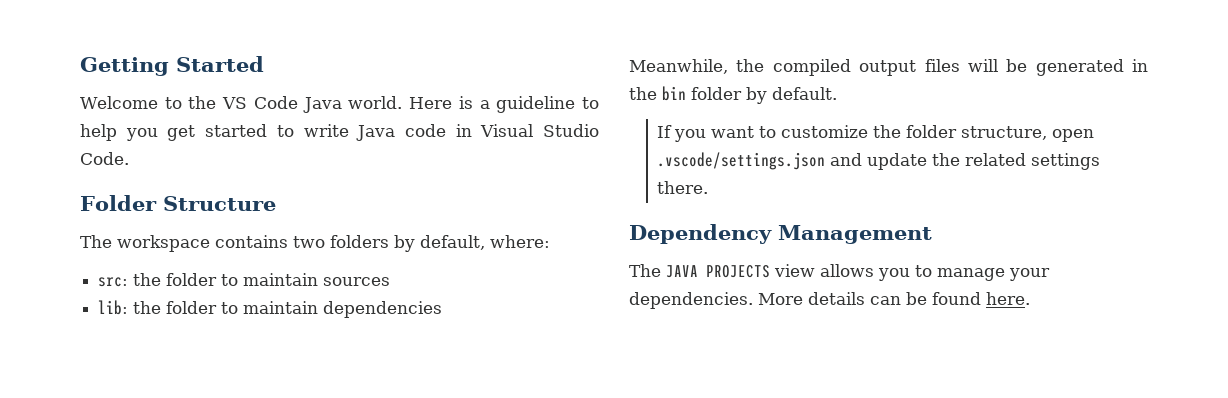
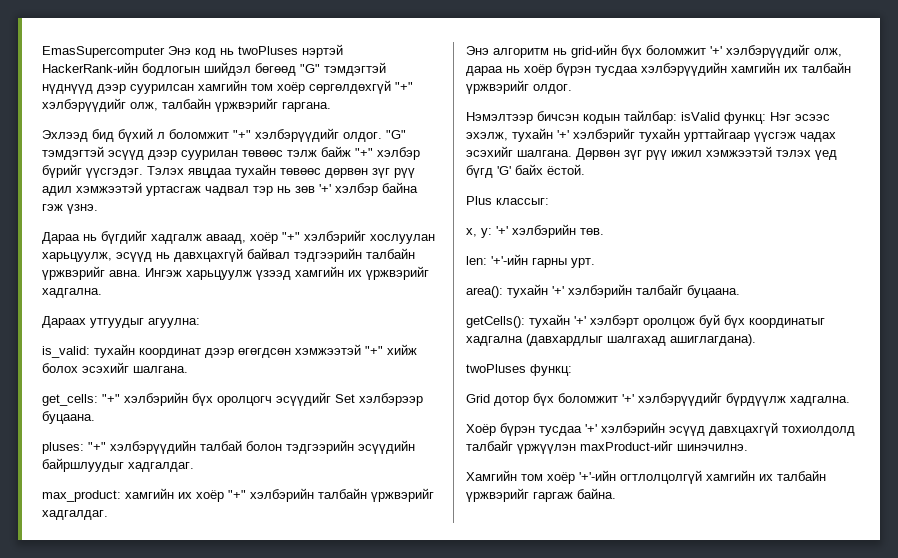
[80,56,264,76] [80,96,599,113] [80,124,599,141] [80,152,129,165] [80,195,276,211] [80,235,550,252] [98,273,391,287] [98,300,443,318] [629,59,1148,76] [629,86,837,104] [657,125,1095,142] [657,152,1101,170] [657,181,709,194] [629,224,932,244] [629,264,1050,281] [629,292,1030,309] Getting Started // Welcome to the VS Code Java world. Here is a guideline to help you get started to write Java code in Visual Studio Code. // Folder Structure // The workspace contains two folders by default, where: // src: the folder to maintain sources // lib: the folder to maintain dependencies // Meanwhile, the compiled output files will be generated in the bin folder by default. // If you want to customize the folder structure, open .vscode/settings.json and update the related settings there. // Dependency Management // The JAVA PROJECTS view allows you to manage your dependencies. More details can be found here. -> [42,44,343,58] [42,62,386,76] [42,80,413,94] [42,98,331,112] [42,128,406,142] [42,146,420,160] [42,164,415,178] [42,182,418,196] [42,204,98,214] [42,230,435,244] [42,248,415,262] [42,266,429,280] [42,288,102,298] [42,316,200,328] [42,344,417,358] [42,362,188,373] [42,392,423,406] [42,411,95,424] [42,440,415,454] [42,458,194,472] [42,488,434,502] [42,510,108,520] [466,44,842,58] [466,62,851,76] [466,80,572,94] [466,110,830,124] [466,128,836,142] [466,146,837,160] [466,164,585,178] [466,196,549,205] [466,224,604,238] [466,254,595,268] [466,284,740,298] [466,314,825,328] [466,334,756,346] [466,364,572,376] [466,392,850,406] [466,422,855,436] [466,440,748,454] [466,470,826,484] [466,488,616,502] EmasSupercomputer Энэ код нь twoPluses нэртэй HackerRank-ийн бодлогын шийдэл бөгөөд "G" тэмдэгтэй нүднүүд дээр суурилсан хамгийн том хоёр сөргөлдөхгүй "+" хэлбэрүүдийг олж, талбайн үржвэрийг гаргана. // Эхлээд бид бүхий л боломжит "+" хэлбэрүүдийг олдог. "G" тэмдэгтэй эсүүд дээр суурилан төвөөс тэлж байж "+" хэлбэр бүрийг үүсгэдэг. Тэлэх явцдаа тухайн төвөөс дөрвөн зүг рүү адил хэмжээтэй уртасгаж чадвал тэр нь зөв '+' хэлбэр байна гэж үзнэ. // Дараа нь бүгдийг хадгалж аваад, хоёр "+" хэлбэрийг хослуулан харьцуулж, эсүүд нь давхцахгүй байвал тэдгээрийн талбайн үржвэрийг авна. Ингэж харьцуулж үзээд хамгийн их үржвэрийг хадгална. // Дараах утгуудыг агуулна: // is_valid: тухайн координат дээр өгөгдсөн хэмжээтэй "+" хийж болох эсэхийг шалгана. // get_cells: "+" хэлбэрийн бүх оролцогч эсүүдийг Set хэлбэрээр буцаана. // pluses: "+" хэлбэрүүдийн талбай болон тэдгээрийн эсүүдийн байршлуудыг хадгалдаг. // max_product: хамгийн их хоёр "+" хэлбэрийн талбайн үржвэрийг хадгалдаг. // Энэ алгоритм нь grid-ийн бүх боломжит '+' хэлбэрүүдийг олж, дараа нь хоёр бүрэн тусдаа хэлбэрүүдийн хамгийн их талбайн үржвэрийг олдог. // Нэмэлтээр бичсэн кодын тайлбар: isValid функц: Нэг эсээс эхэлж, тухайн '+' хэлбэрийг тухайн урттайгаар үүсгэж чадах эсэхийг шалгана. Дөрвөн зүг рүү ижил хэмжээтэй тэлэх үед бүгд 'G' байх ёстой. // Plus классыг: // x, y: '+' хэлбэрийн төв. // len: '+'-ийн гарны урт. // area(): тухайн '+' хэлбэрийн талбайг буцаана. // getCells(): тухайн '+' хэлбэрт оролцож буй бүх координатыг хадгална (давхардлыг шалгахад ашиглагдана). // twoPluses функц: // Grid дотор бүх боломжит '+' хэлбэрүүдийг бүрдүүлж хадгална. // Хоёр бүрэн тусдаа '+' хэлбэрийн эсүүд давхцахгүй тохиолдолд талбайг үржүүлэн maxProduct-ийг шинэчилнэ. // Хамгийн том хоёр '+'-ийн огтлолцолгүй хамгийн их талбайн үржвэрийг гаргаж байна.

